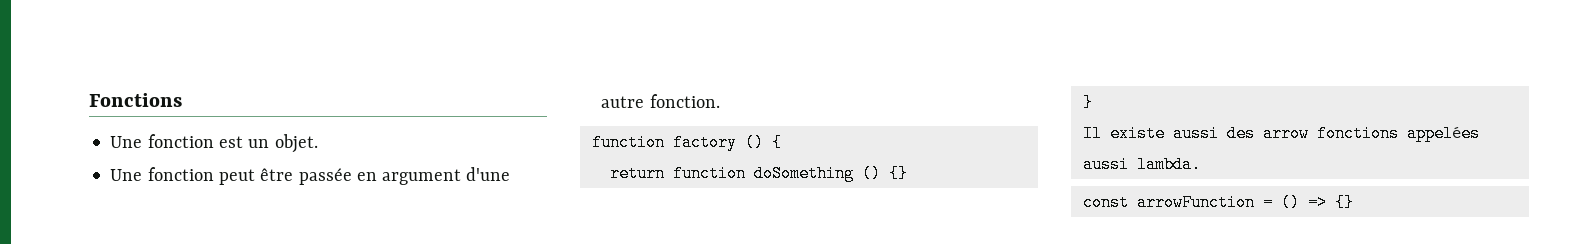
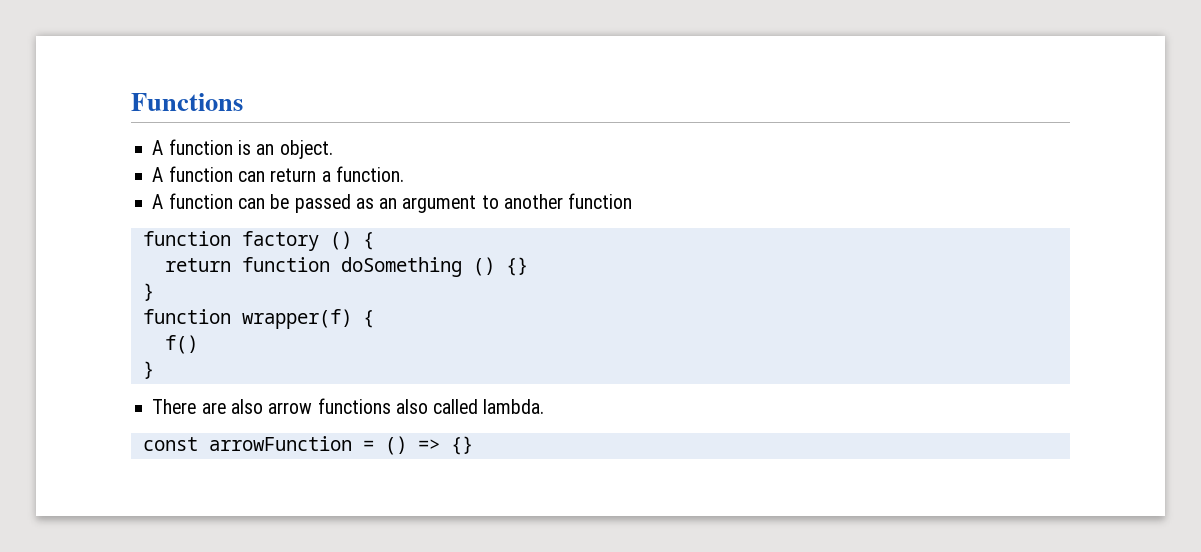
[89,93,182,107] [110,134,318,153] [110,167,511,185] [601,94,720,108] Fonctions // Une fonction est un objet. // Une fonction peut être passée en argument d'une autre fonction. -> [131,93,243,111] [152,139,333,159] [152,166,404,182] [152,193,633,213] Functions // A function is an object. // A function can return a function. // A function can be passed as an argument to another function
[1082,125,1480,142] [1082,156,1129,173] Il existe aussi des arrow fonctions appelées aussi -> [142,309,374,329] [164,335,198,354] [142,361,154,379] [152,398,479,414] function wrapper(f) { // f() // } // There are also arrow functions also called

